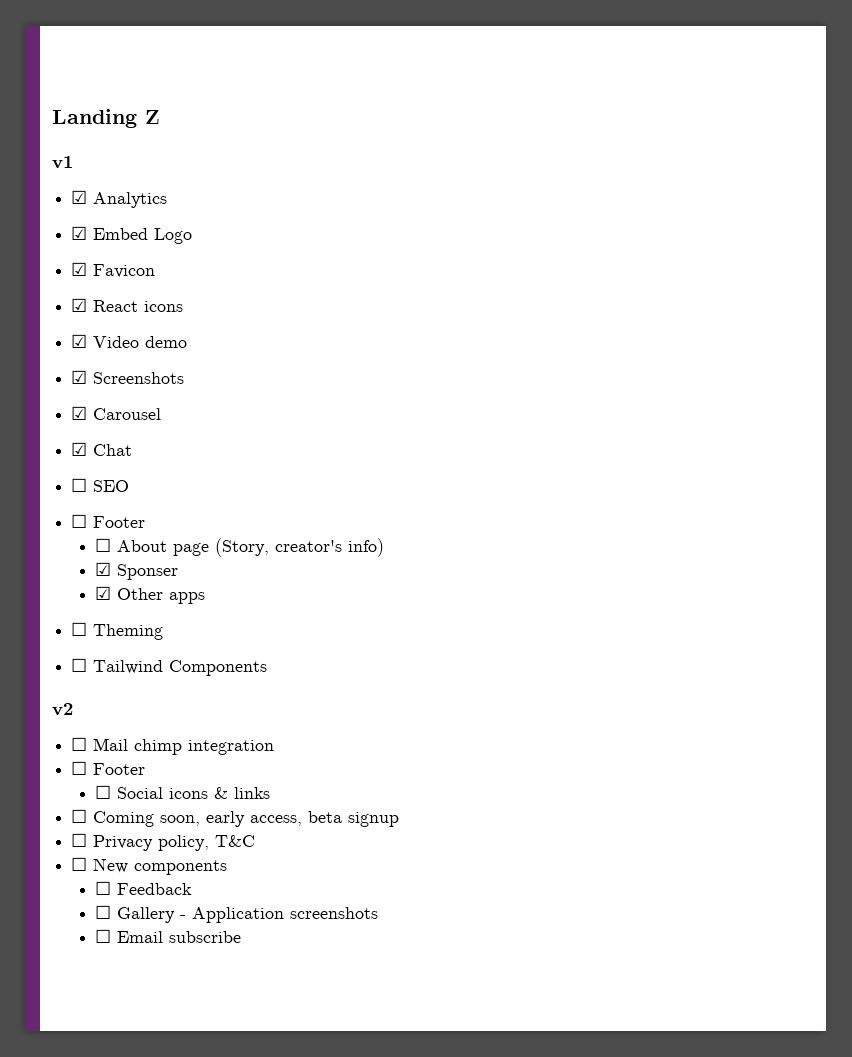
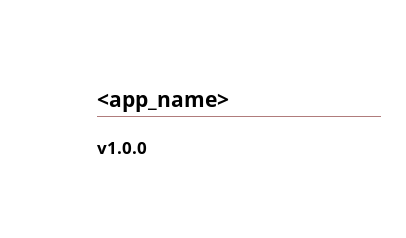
[52,109,160,128] [52,156,73,169] [71,190,168,208] [71,226,193,244] [71,262,156,278] [71,298,184,312] [71,334,188,348] [71,370,185,384] [71,406,162,420] [71,442,133,456] [71,478,130,492] [71,514,146,528] [95,538,385,557] [95,562,179,580] [95,586,206,604] [71,622,164,640] [71,658,268,676] [52,703,73,716] [71,737,275,755] [71,761,146,775] [95,785,271,799] [71,809,400,827] [71,833,256,851] [71,857,228,875] [95,881,193,895] [95,905,379,923] [95,929,242,943] Landing Z // v1 // ☑ Analytics // ☑ Embed Logo // ☑ Favicon // ☑ React icons // ☑ Video demo // ☑ Screenshots // ☑ Carousel // ☑ Chat // ☐ SEO // ☐ Footer // ☐ About page (Story, creator's info) // ☑ Sponser // ☑ Other apps // ☐ Theming // ☐ Tailwind Components // v2 // ☐ Mail chimp integration // ☐ Footer // ☐ Social icons & links // ☐ Coming soon, early access, beta signup // ☐ Privacy policy, T&C // ☐ New components // ☐ Feedback // ☐ Gallery - Application screenshots // ☐ Email subscribe -> [97,93,229,112] [97,142,147,154] <app_name> // v1.0.0

